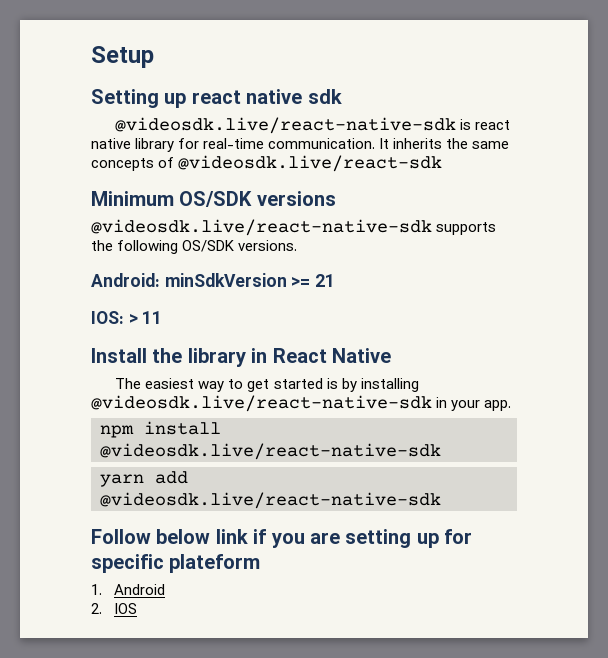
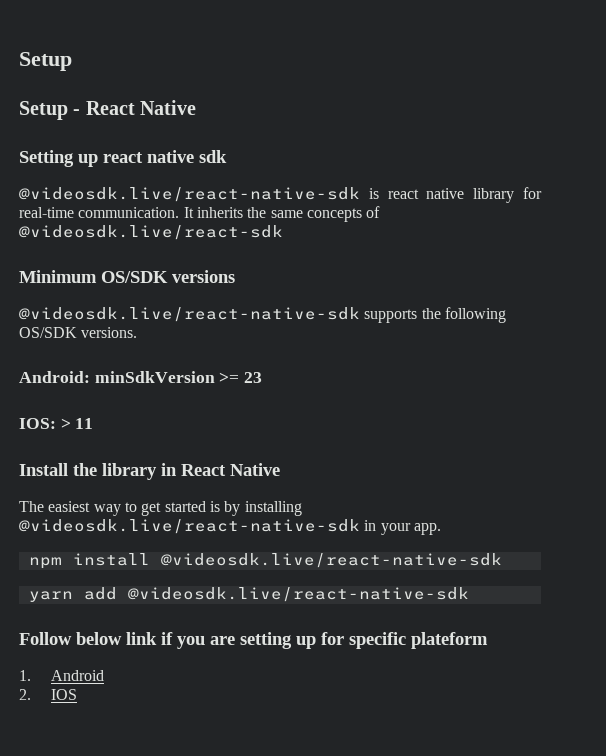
[91,46,154,68] Setup -> [19,52,72,71] [19,100,197,120] Setup // Setup - React Native
[315,274,336,287] 21 -> [244,372,263,383] 23

